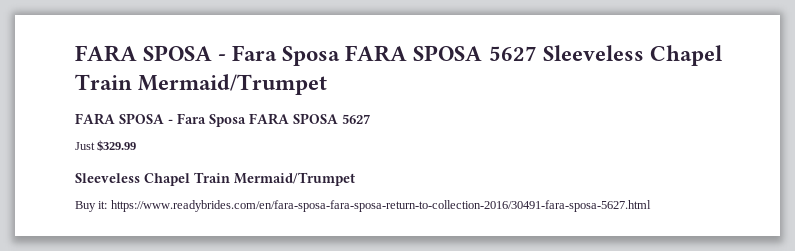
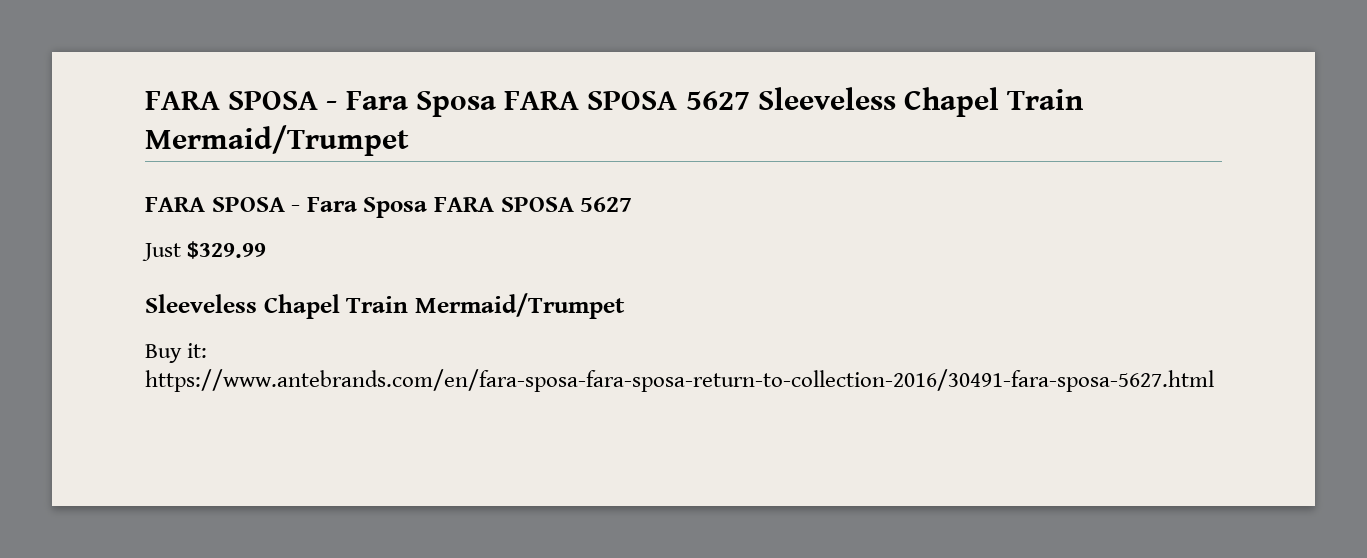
[110,200,651,212] https://www.readybrides.com/en/fara-sposa-fara-sposa-return-to-collection-2016/30491-fara-sposa-5627.html -> [145,369,1214,392] https://www.antebrands.com/en/fara-sposa-fara-sposa-return-to-collection-2016/30491-fara-sposa-5627.html

